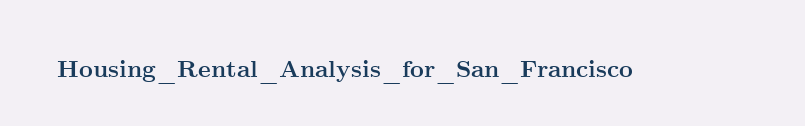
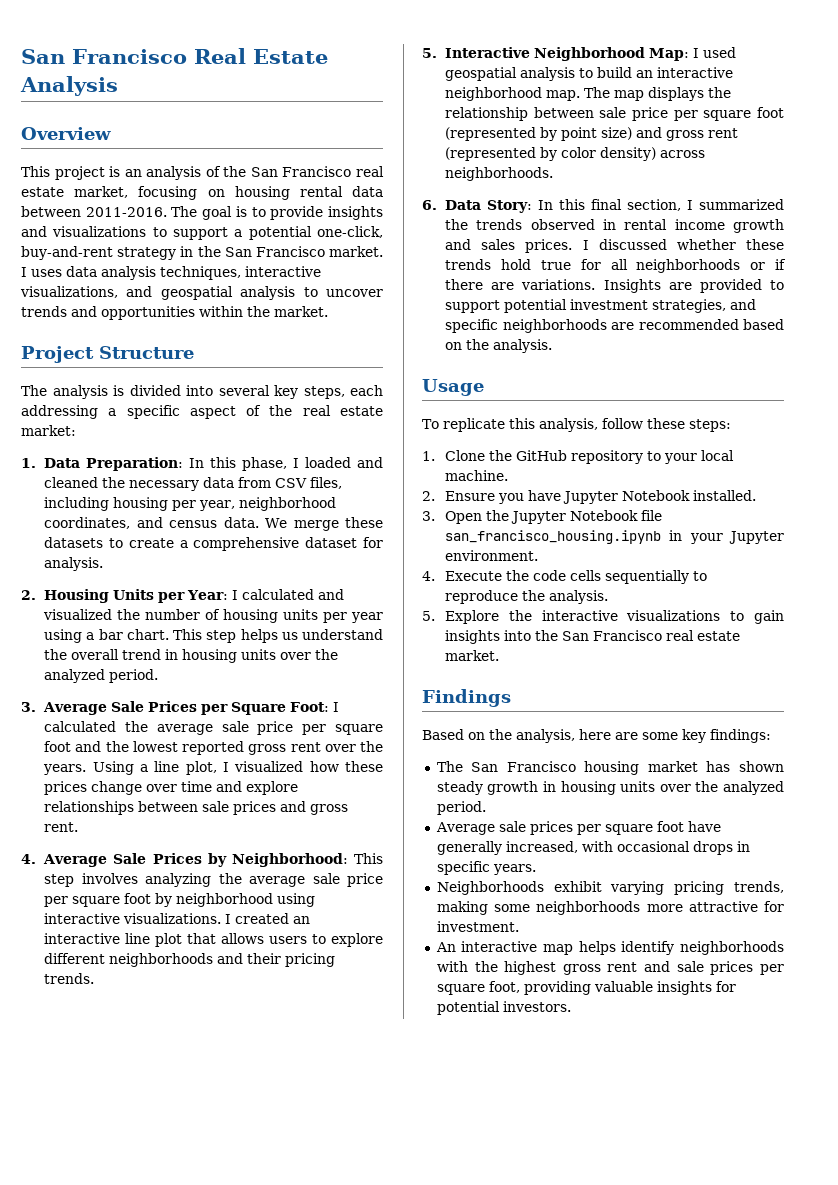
[57,60,633,84] Housing_Rental_Analysis_for_San_Francisco -> [21,48,328,64] [20,76,118,96] [21,127,111,140] [21,166,384,180] [21,186,383,200] [21,206,384,220] [21,226,384,240] [21,246,383,260] [21,266,321,280] [20,286,383,300] [21,306,328,320] [21,346,194,363] [21,385,383,399] [21,405,383,419] [21,425,76,436] [21,457,383,471] [44,477,343,491] [44,497,337,511] [44,517,383,531] [44,537,384,551] [44,557,104,571] [21,589,345,603] [43,609,383,623] [44,629,383,643] [44,649,339,663] [44,669,159,683] [21,701,340,715] [44,721,384,735] [44,741,383,755] [43,761,383,775] [44,781,299,795] [44,801,349,815] [44,822,79,832] [21,853,383,867] [44,873,383,887] [44,893,316,907] [44,913,311,924] [44,933,383,947] [44,953,336,967] [44,973,95,984] [422,47,737,61] [445,67,734,81] [445,87,732,101] [445,107,784,121] [445,127,739,141] [445,147,706,161] [445,167,554,181] [422,199,784,213] [445,219,784,233] [445,239,784,253] [445,259,786,273] [445,279,784,293] [445,299,757,313] [445,319,784,333] [445,339,553,353] [422,379,484,396] [422,418,731,432] [422,450,735,464] [445,470,509,481] [422,490,757,504] [422,510,663,524] [445,530,784,544] [445,550,539,561] [422,570,708,584] [445,590,609,604] [422,610,784,624] [445,630,741,644] [445,650,500,661] [422,689,511,707] [422,729,771,743] [436,761,784,775] [436,781,784,795] [436,801,486,815] [435,821,721,835] [436,841,750,855] [436,861,536,875] [436,881,784,895] [436,901,784,915] [436,921,519,932] [435,941,784,955] [436,961,784,975] [436,981,736,995] [436,1001,571,1015] San Francisco Real Estate Analysis // Overview // This project is an analysis of the San Francisco real estate market, focusing on housing rental data between 2011-2016. The goal is to provide insights and visualizations to support a potential one-click, buy-and-rent strategy in the San Francisco market. I uses data analysis techniques, interactive visualizations, and geospatial analysis to uncover trends and opportunities within the market. // Project Structure // The analysis is divided into several key steps, each addressing a specific aspect of the real estate market: // 1. Data Preparation: In this phase, I loaded and cleaned the necessary data from CSV files, including housing per year, neighborhood coordinates, and census data. We merge these datasets to create a comprehensive dataset for analysis. // 2. Housing Units per Year: I calculated and visualized the number of housing units per year using a bar chart. This step helps us understand the overall trend in housing units over the analyzed period. // 3. Average Sale Prices per Square Foot: I calculated the average sale price per square foot and the lowest reported gross rent over the years. Using a line plot, I visualized how these prices change over time and explore relationships between sale prices and gross rent. // 4. Average Sale Prices by Neighborhood: This step involves analyzing the average sale price per square foot by neighborhood using interactive visualizations. I created an interactive line plot that allows users to explore different neighborhoods and their pricing trends. // 5. Interactive Neighborhood Map: I used geospatial analysis to build an interactive neighborhood map. The map displays the relationship between sale price per square foot (represented by point size) and gross rent (represented by color density) across neighborhoods. // 6. Data Story: In this final section, I summarized the trends observed in rental income growth and sales prices. I discussed whether these trends hold true for all neighborhoods or if there are variations. Insights are provided to support potential investment strategies, and specific neighborhoods are recommended based on the analysis. // Usage // To replicate this analysis, follow these steps: // 1. Clone the GitHub repository to your local machine. // 2. Ensure you have Jupyter Notebook installed. // 3. Open the Jupyter Notebook file san_francisco_housing.ipynb in your Jupyter environment. // 4. Execute the code cells sequentially to reproduce the analysis. // 5. Explore the interactive visualizations to gain insights into the San Francisco real estate market. // Findings // Based on the analysis, here are some key findings: // The San Francisco housing market has shown steady growth in housing units over the analyzed period. // Average sale prices per square foot have generally increased, with occasional drops in specific years. // Neighborhoods exhibit varying pricing trends, making some neighborhoods more attractive for investment. // An interactive map helps identify neighborhoods with the highest gross rent and sale prices per square foot, providing valuable insights for potential investors.

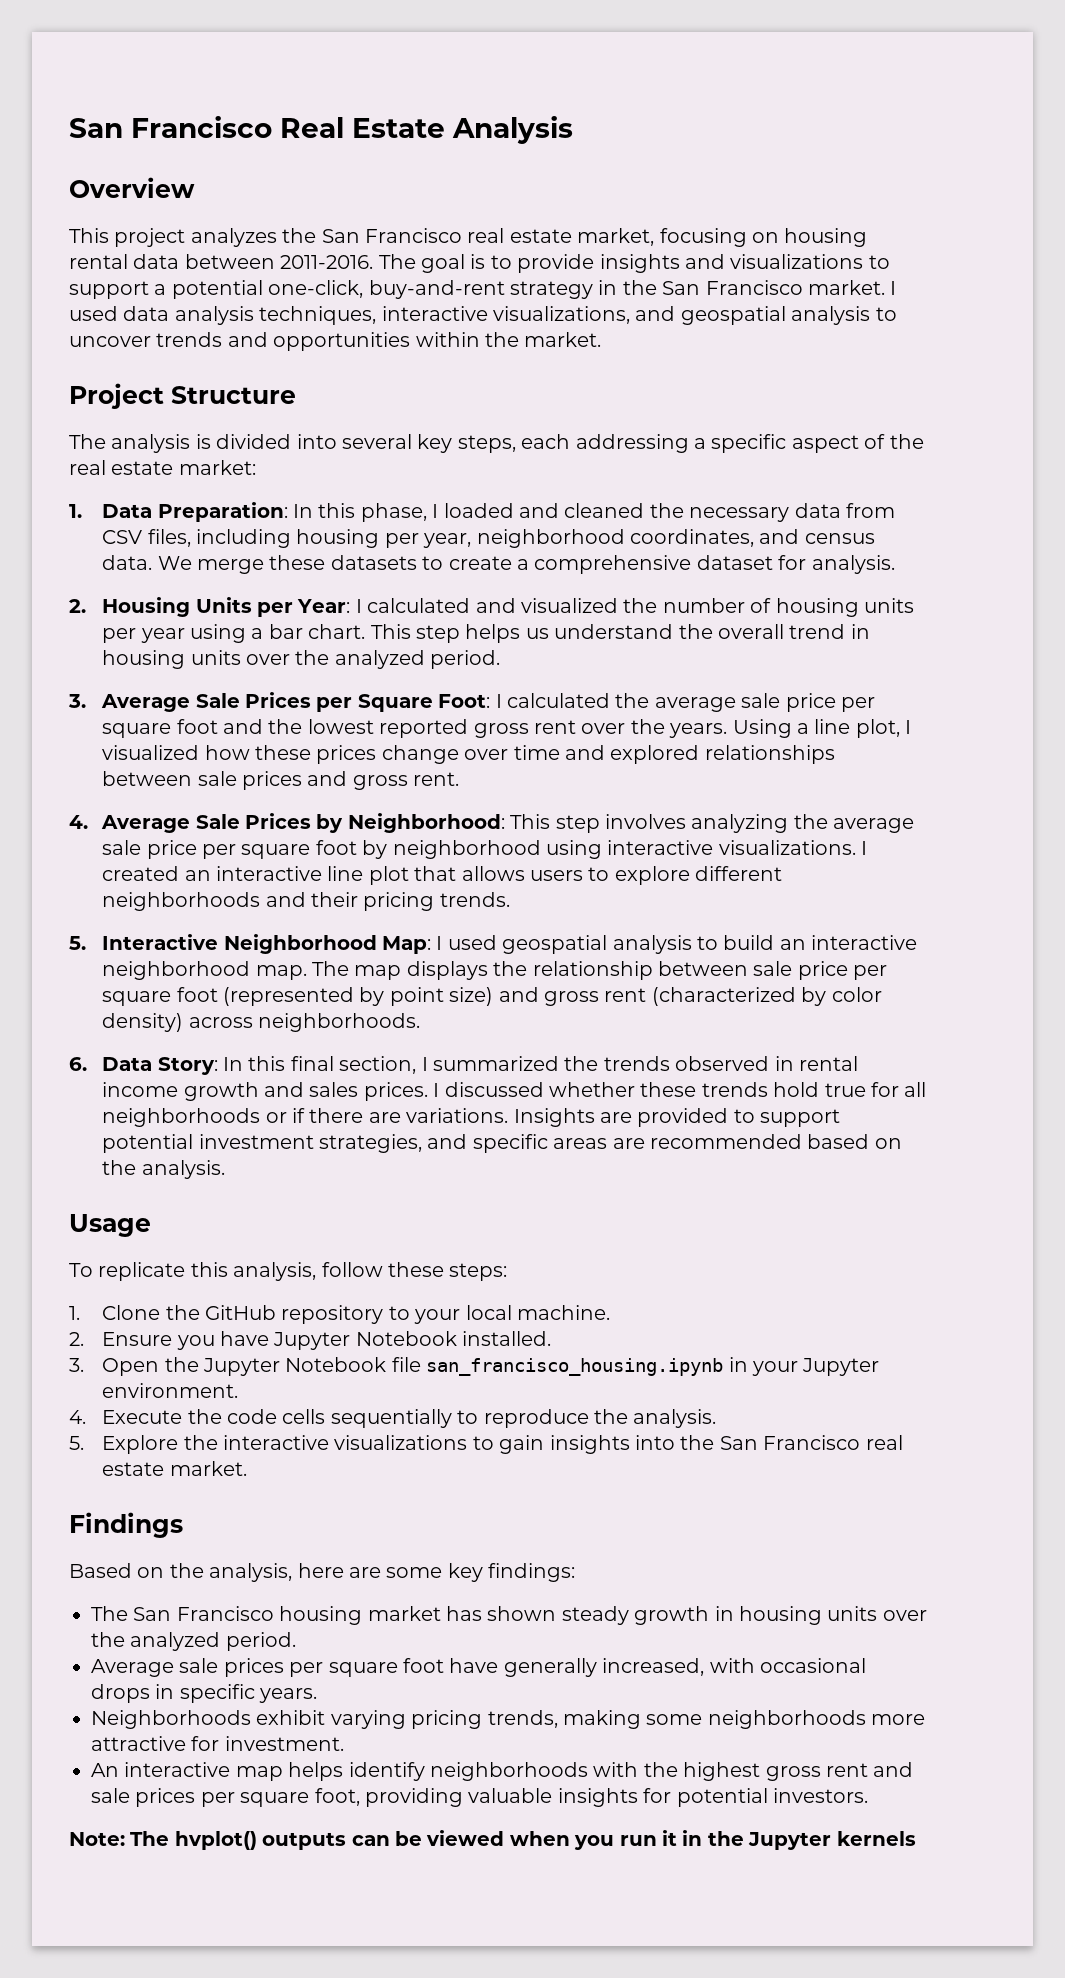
[109,166,221,180] is an analysis of -> [190,228,277,247] analyzes
[31,269,62,277] uses -> [69,306,118,321] used
[246,781,299,795] explore -> [610,745,700,764] explored
[445,147,537,161] (represented -> [651,987,796,1006] (characterized
[502,319,607,333] neighborhoods -> [553,1138,608,1149] areas
(571, 1006) none -> [69,1830,916,1850] // Note: The hvplot() outputs can be viewed when you run it in the Jupyter kernels

